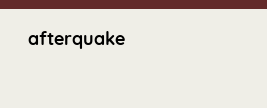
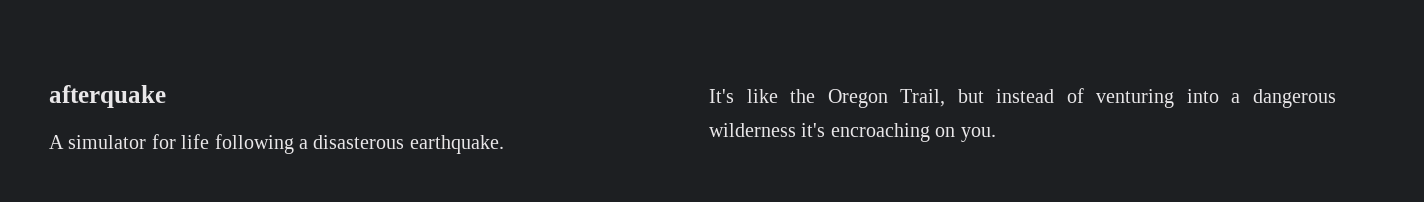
(125, 40) none -> [49,134,504,154] [709,88,1336,108] [709,123,996,142] // A simulator for life following a disasterous earthquake. // It's like the Oregon Trail, but instead of venturing into a dangerous wilderness it's encroaching on you.

